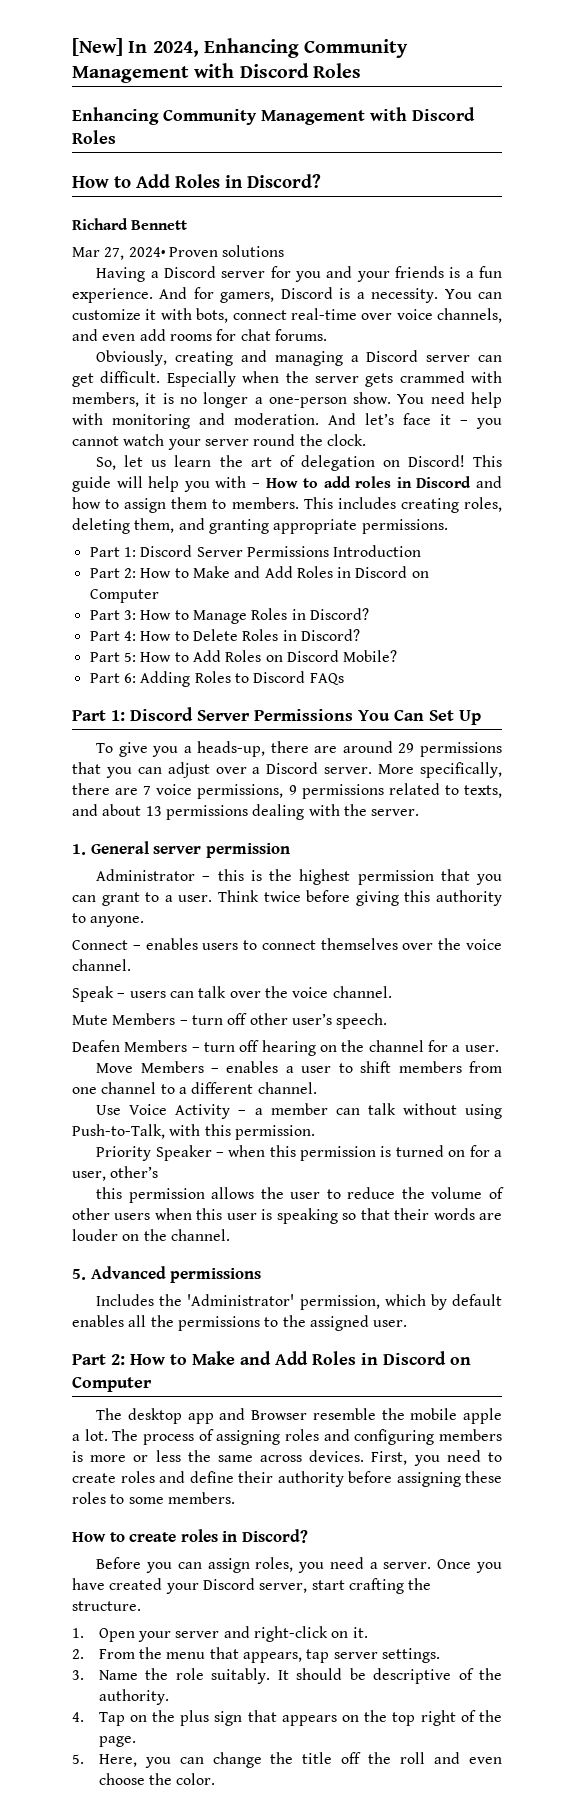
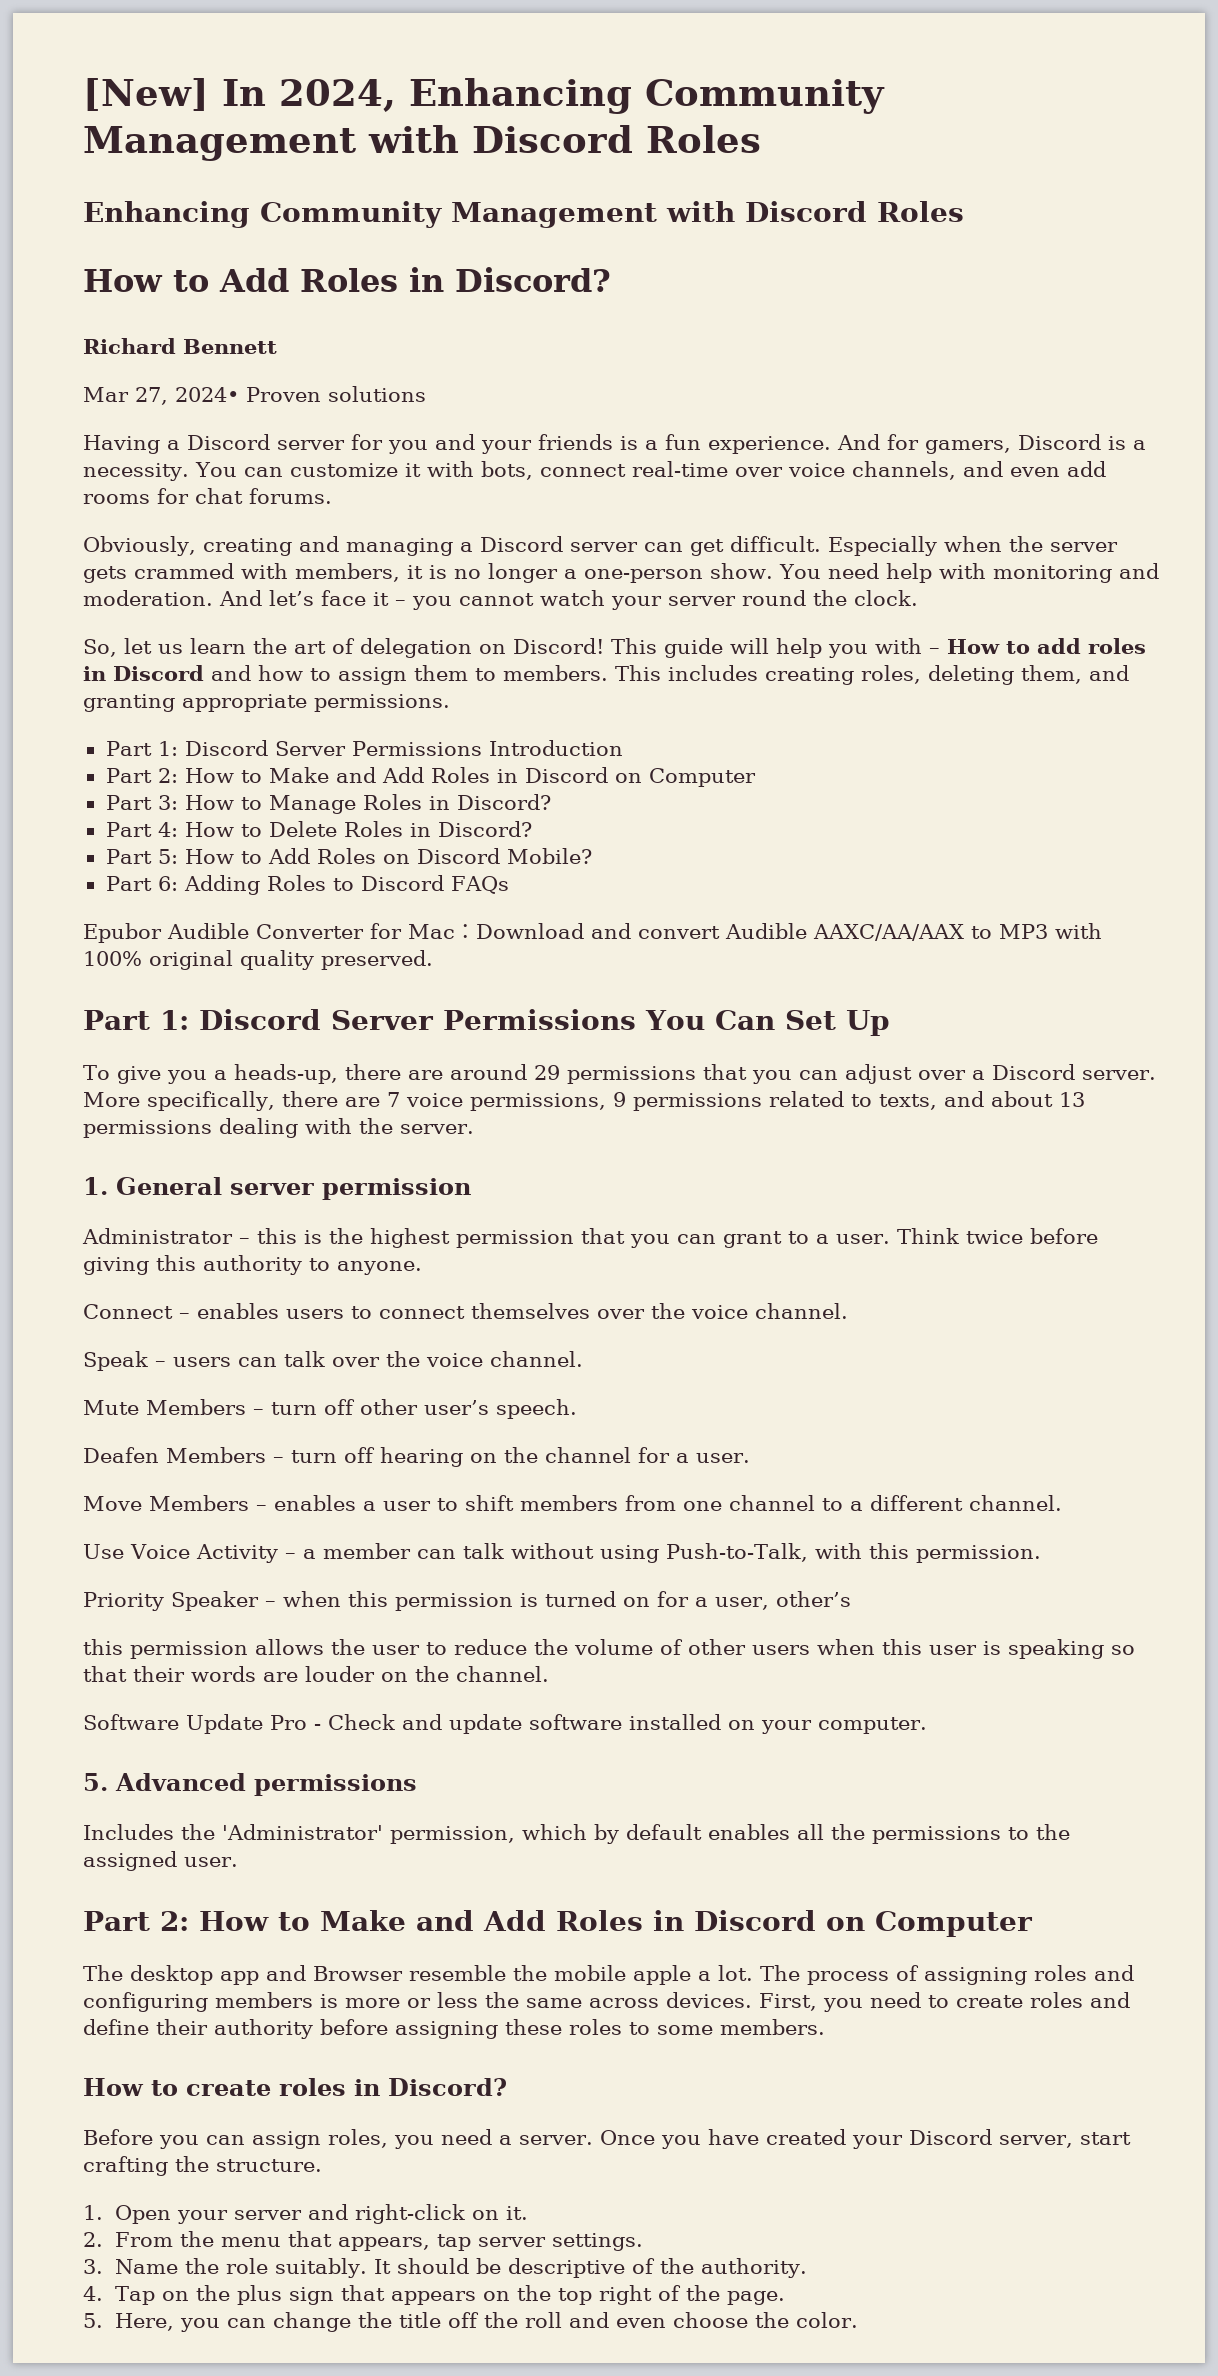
(344, 679) none -> [83,923,1102,943] [83,950,433,970] // Epubor Audible Converter for Mac：Download and convert Audible AAXC/AA/AAX to MP3 with 100% original quality preserved.
(230, 1235) none -> [83,1714,927,1734] // Software Update Pro - Check and update software installed on your computer.

